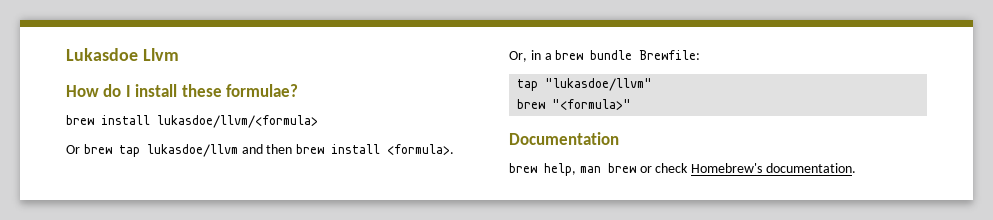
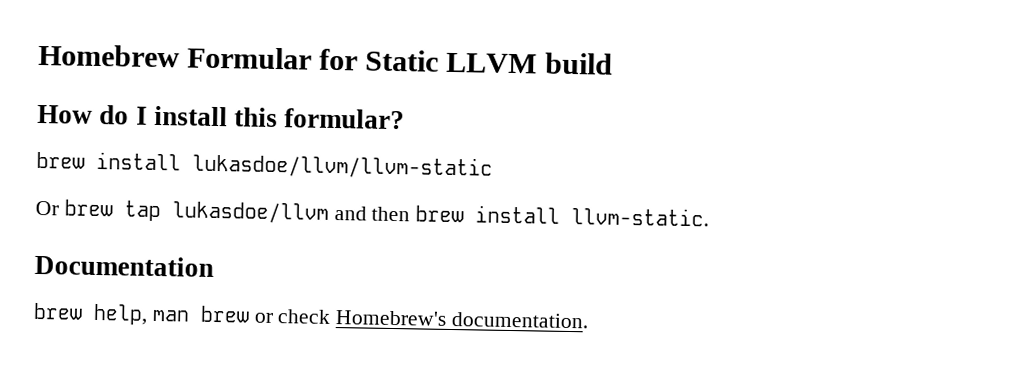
[66,48,179,61] Lukasdoe Llvm -> [38,43,613,75] Homebrew Formular for Static LLVM build
[181,84,299,97] [66,115,318,128] these formulae? // brew install lukasdoe/llvm/<formula> -> [234,107,406,130] [36,151,493,180] this formular? // brew install lukasdoe/llvm/llvm-static
[387,144,455,155] [509,50,701,62] [517,78,653,91] [517,99,632,110] <formula>. // Or, in a brew bundle Brewfile: // tap "lukasdoe/llvm" // brew "<formula>" -> [571,207,710,227] llvm-static.

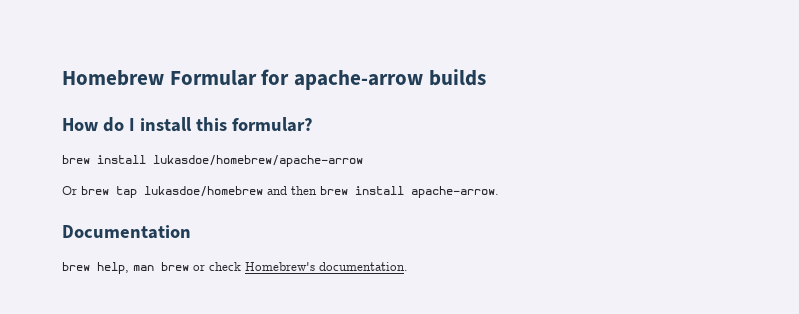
[365,49,613,75] Static LLVM build -> [294,69,486,90] apache-arrow builds
[192,153,493,180] lukasdoe/llvm/llvm-static -> [153,155,363,167] lukasdoe/homebrew/apache-arrow
[171,201,329,224] lukasdoe/llvm -> [144,186,263,197] lukasdoe/homebrew
[571,207,710,227] llvm-static. -> [411,186,499,198] apache-arrow.

